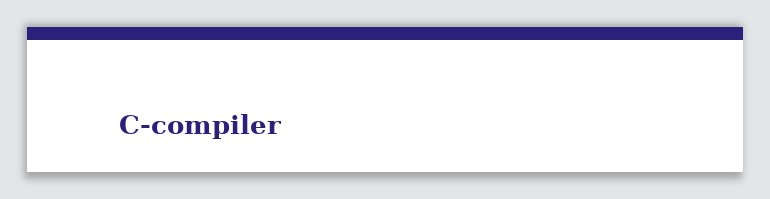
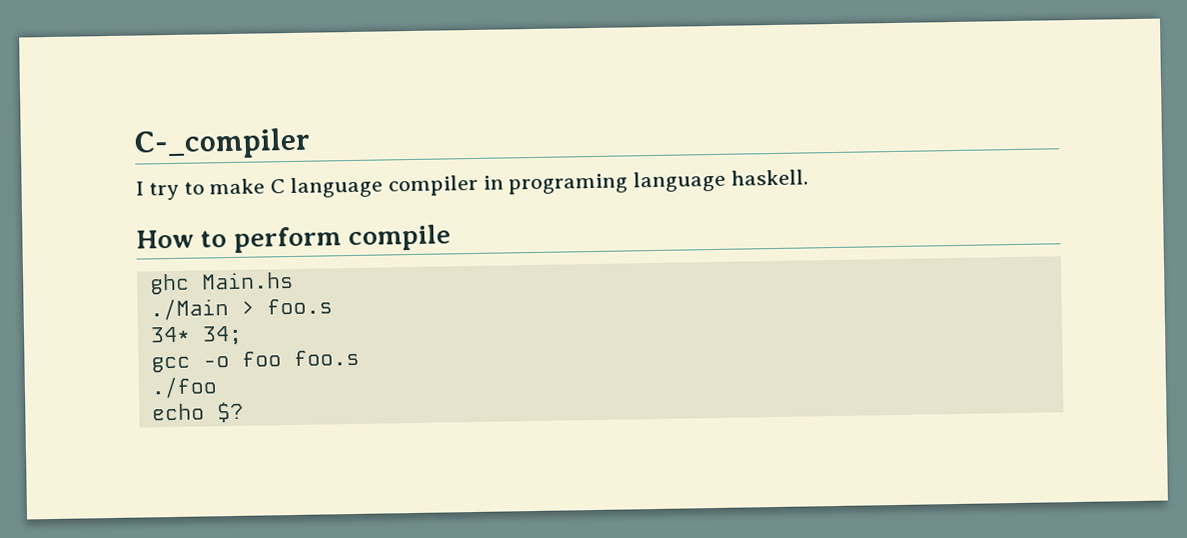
[119,114,281,139] C-compiler -> [134,127,311,160] [135,169,810,201] [136,224,451,253] [149,271,294,295] [149,298,333,321] [149,325,243,346] [150,349,360,373] [150,376,218,399] [151,401,244,423] C-_compiler // I try to make C language compiler in programing language haskell. // How to perform compile // ghc Main.hs // ./Main > foo.s // 34* 34; // gcc -o foo foo.s // ./foo // echo $?

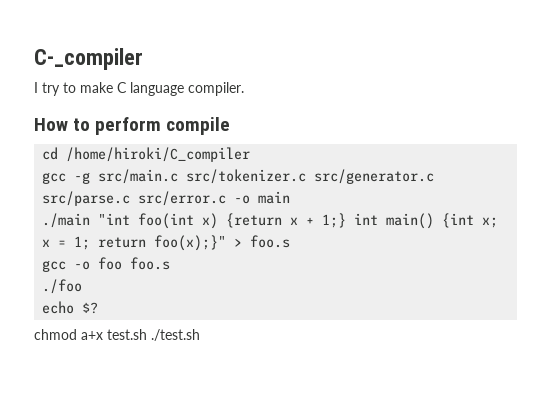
[387,169,810,197] compiler in programing language haskell. -> [188,82,244,96] compiler.
[149,271,294,295] [149,298,229,321] ghc Main.hs // ./Main -> [42,147,251,162] [42,169,435,184] [42,191,291,206] [42,213,499,229] [42,235,227,251] cd /home/hiroki/C_compiler // gcc -g src/main.c src/tokenizer.c src/generator.c src/parse.c src/error.c -o main // ./main "int foo(int x) {return x + 1;} int main() {int x; x = 1; return foo(x);}"
[149,325,243,346] // 34* 34; -> (291, 241) none
(244, 412) none -> [34,329,200,341] // chmod a+x test.sh ./test.sh

